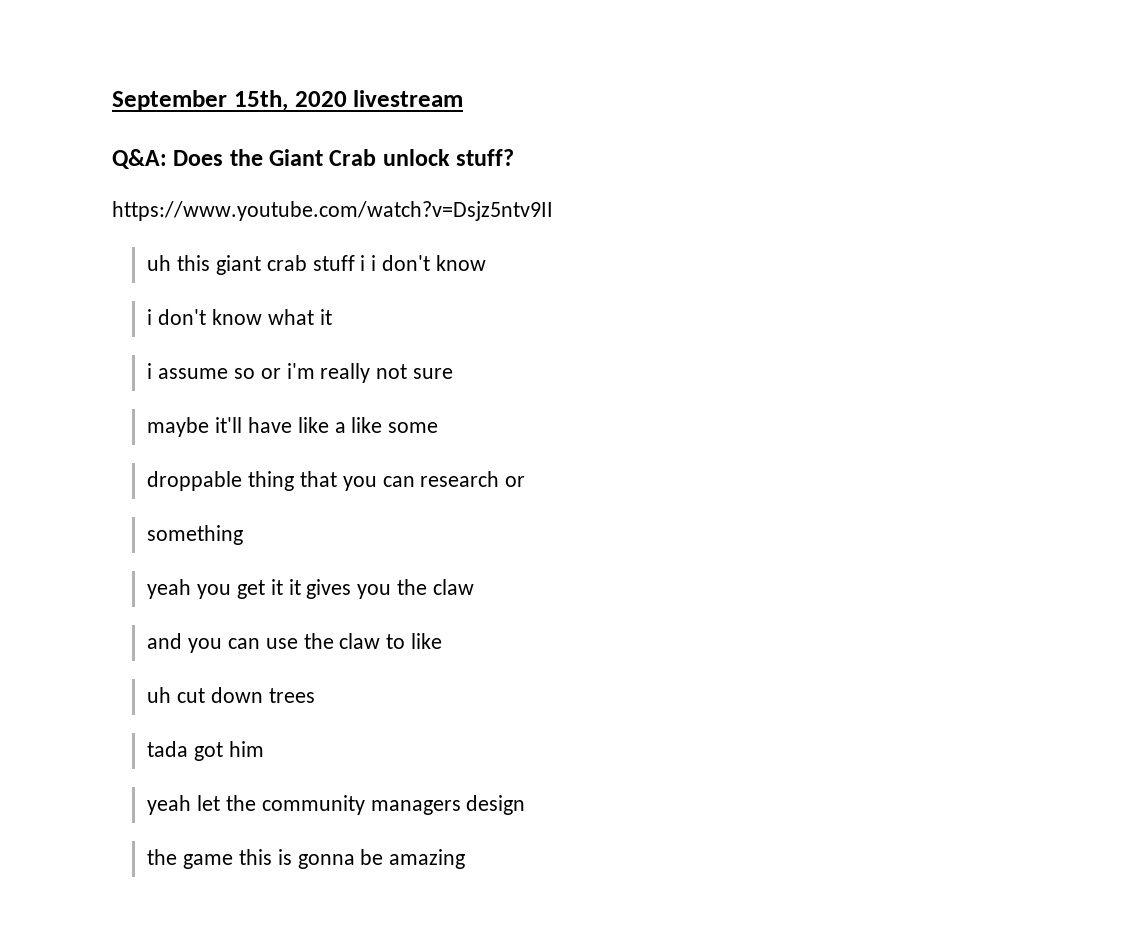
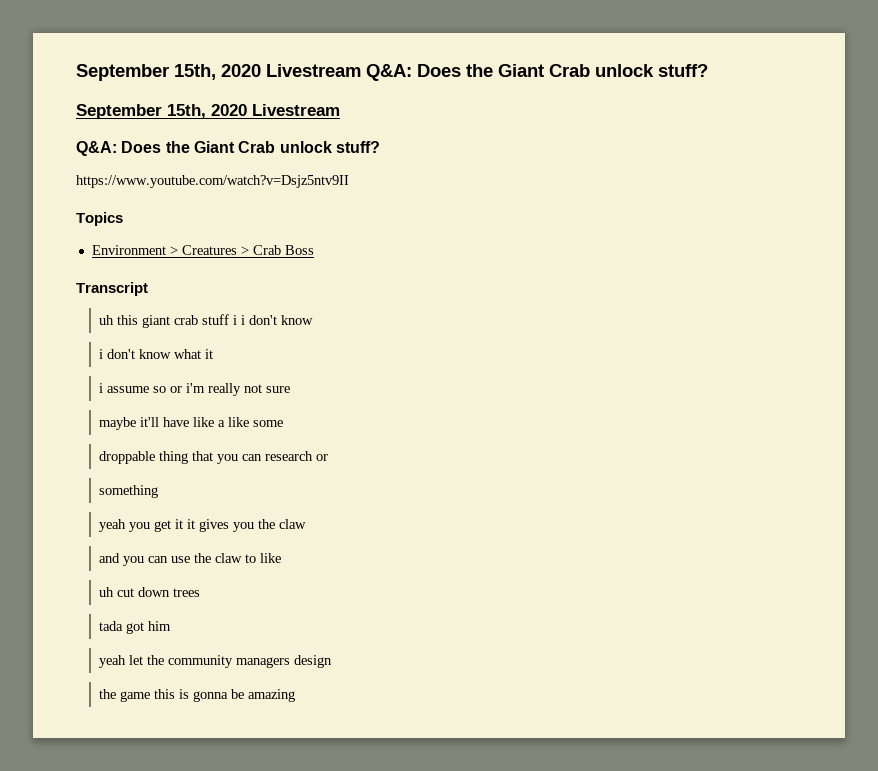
[112,90,464,111] September 15th, 2020 livestream -> [76,64,708,81] [76,104,340,119] September 15th, 2020 Livestream Q&A: Does the Giant Crab unlock stuff? // September 15th, 2020 Livestream
(553, 211) none -> [76,212,123,226] [91,245,314,255] [76,282,148,296] // Topics // Environment > Creatures > Crab Boss // Transcript

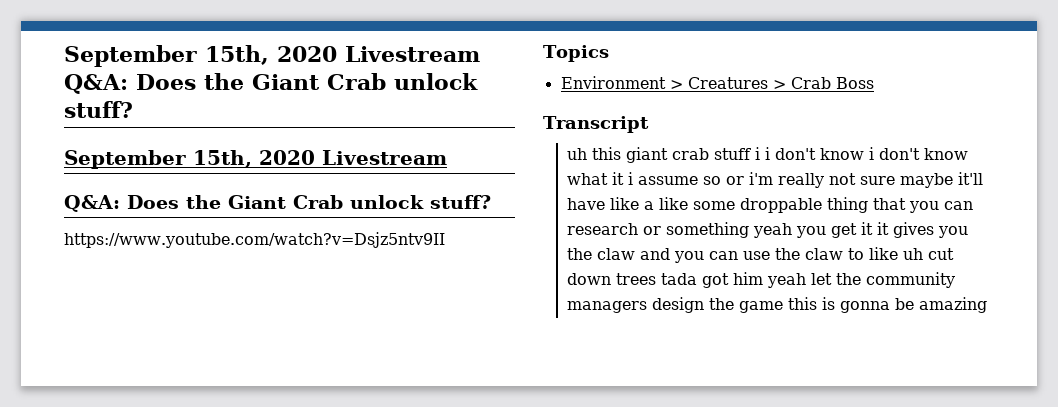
(313, 320) // -> (865, 154) none
(213, 354) // -> (625, 178) none
(290, 389) // -> (896, 180) none
(283, 423) // -> (736, 205) none
(328, 457) // -> (662, 230) none
(158, 491) // -> (750, 230) none
(306, 524) // -> (636, 254) none
(281, 558) // -> (899, 253) none
(200, 592) // -> (657, 279) none
(171, 626) // -> (764, 278) none
(332, 661) // -> (705, 305) none

